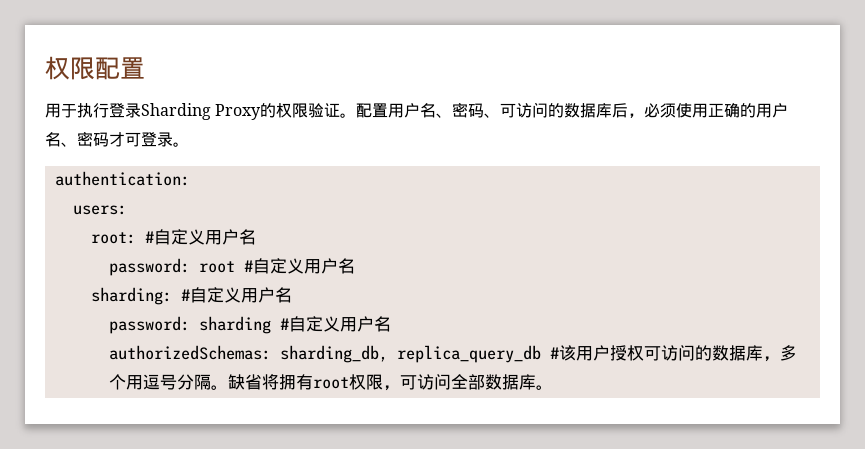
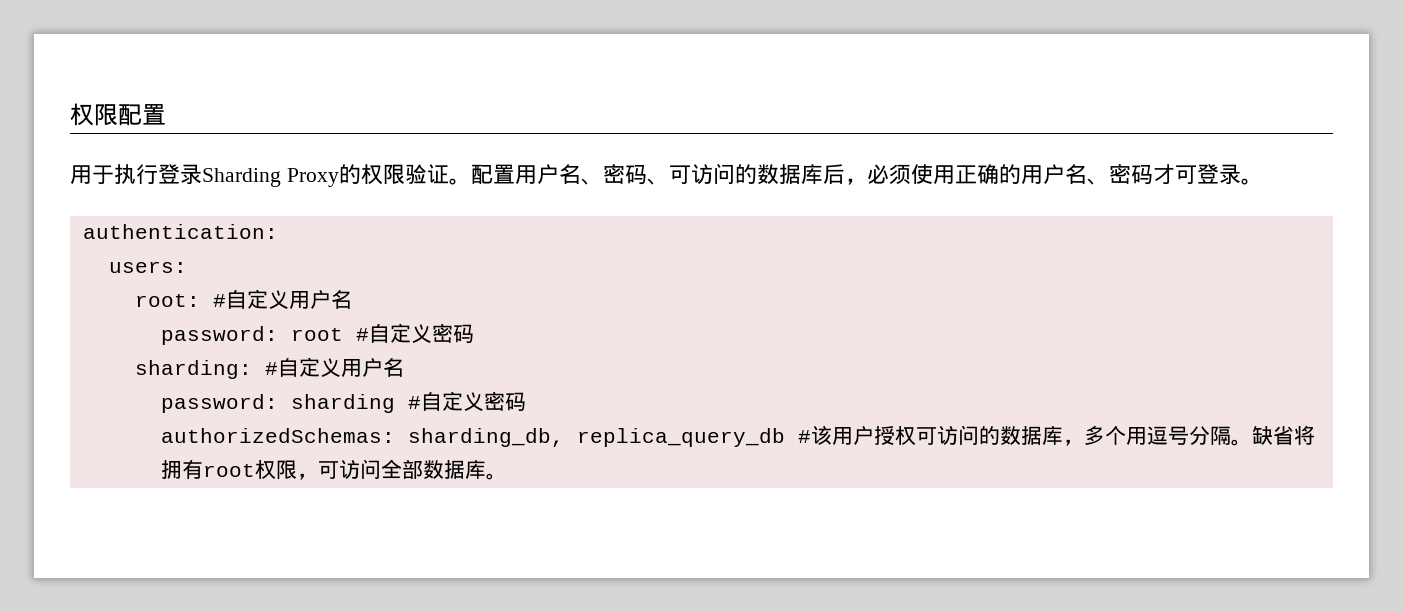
[303,258,355,274] 用户名 -> [431,323,474,343] 密码
[339,316,391,332] 用户名 -> [483,391,526,411] 密码

